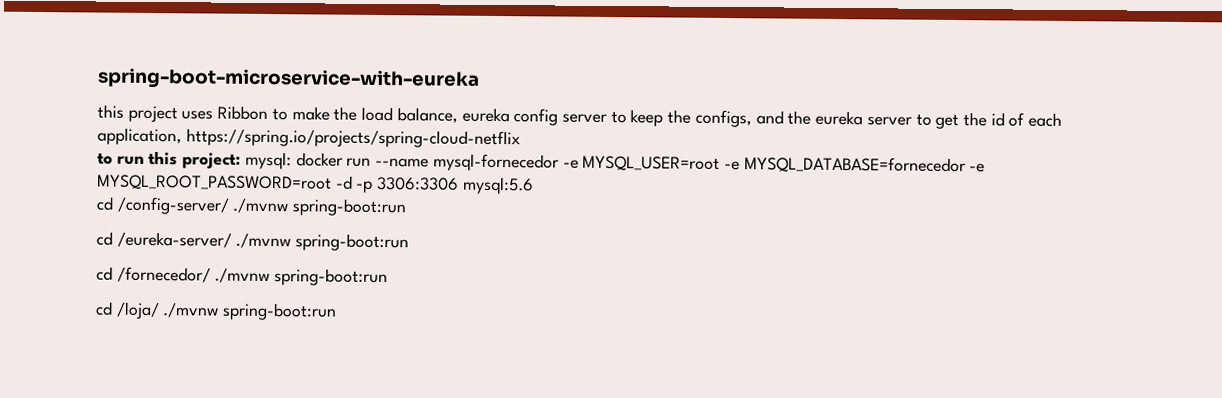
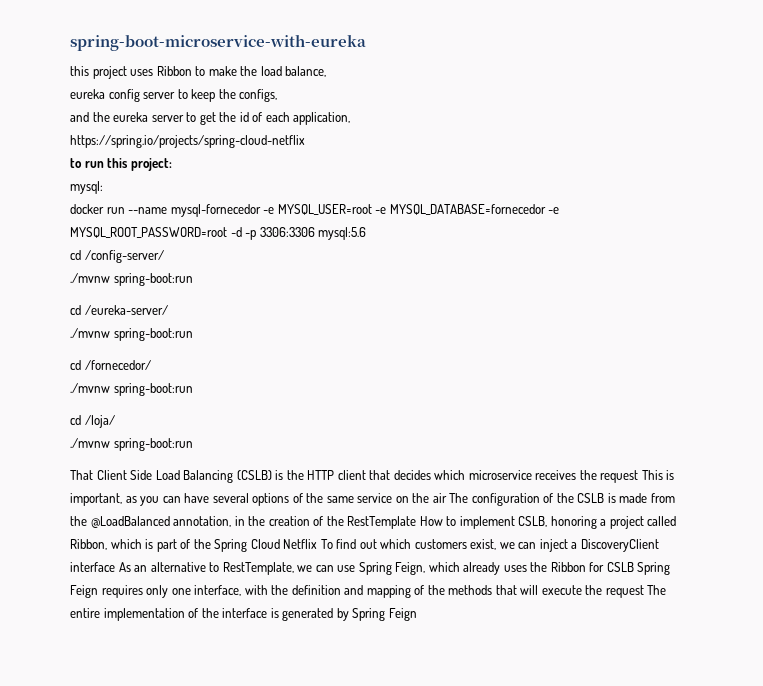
(458, 115) none -> (327, 71) //
(752, 118) none -> (278, 95) //
(182, 136) none -> (351, 118) //
(242, 160) none -> (172, 164) //
(292, 160) none -> (103, 187) //
(229, 205) none -> (164, 256) //
(232, 239) none -> (168, 310) //
(211, 274) none -> (151, 365) //
[162,302,338,321] ./mvnw spring-boot:run -> [70,438,193,451] [70,470,675,483] [70,493,675,506] [70,516,677,529] [70,539,659,552] [70,562,671,575] [70,585,667,598] [70,608,417,621] // ./mvnw spring-boot:run // That Client Side Load Balancing (CSLB) is the HTTP client that decides which microservice receives the request This is important, as you can have several options of the same service on the air The configuration of the CSLB is made from the @LoadBalanced annotation, in the creation of the RestTemplate How to implement CSLB, honoring a project called Ribbon, which is part of the Spring Cloud Netflix To find out which customers exist, we can inject a DiscoveryClient interface As an alternative to RestTemplate, we can use Spring Feign, which already uses the Ribbon for CSLB Spring Feign requires only one interface, with the definition and mapping of the methods that will execute the request The entire implementation of the interface is generated by Spring Feign

